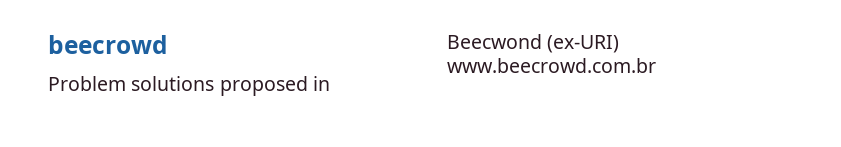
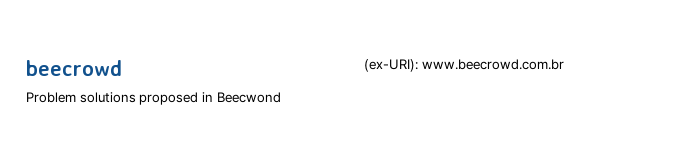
[547,35,620,53] (ex-URI) -> [364,59,418,72] (ex-URI):

